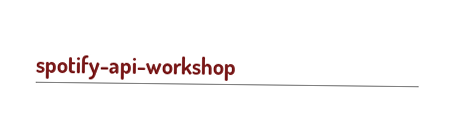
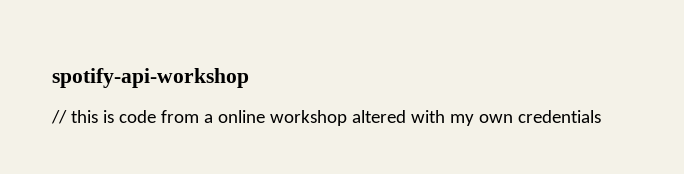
(237, 68) none -> [51,110,601,126] // // this is code from a online workshop altered with my own credentials

